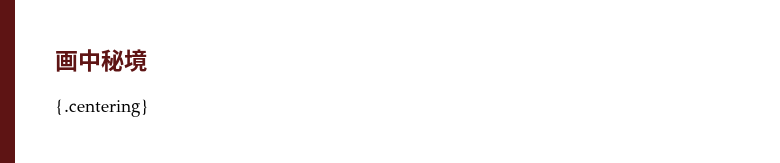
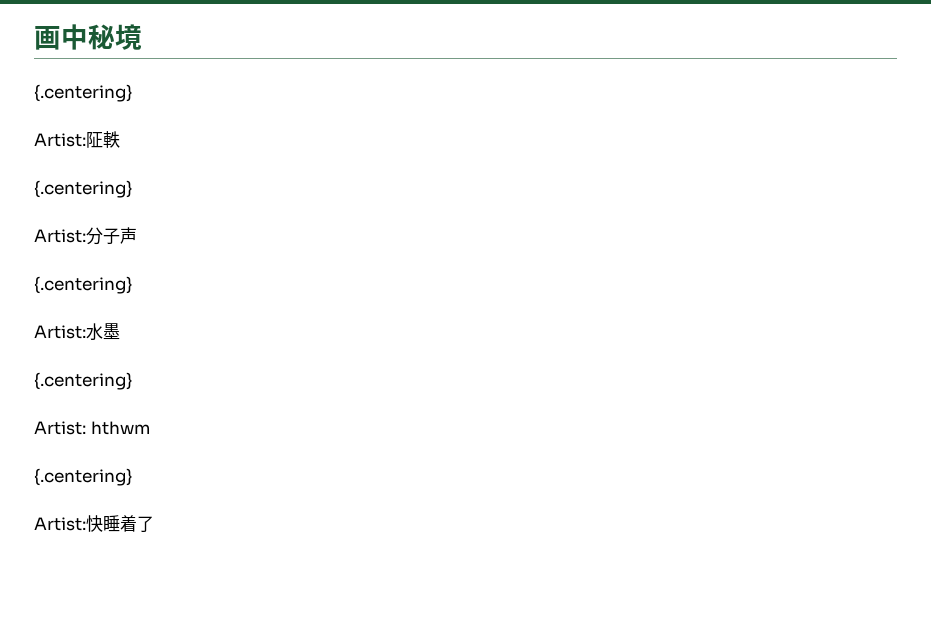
(149, 108) none -> [34,131,120,148] [34,180,132,198] [34,227,137,245] [34,276,132,294] [34,323,120,340] [34,372,132,390] [34,421,150,435] [34,468,132,486] [34,515,154,532] // Artist:阷軼 // {.centering} // Artist:分子声 // {.centering} // Artist:水墨 // {.centering} // Artist: hthwm // {.centering} // Artist:快睡着了

